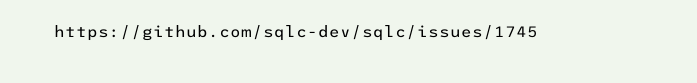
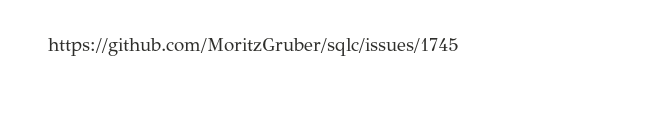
[54,25,538,41] https://github.com/sqlc-dev/sqlc/issues/1745 -> [48,38,459,56] https://github.com/MoritzGruber/sqlc/issues/1745

